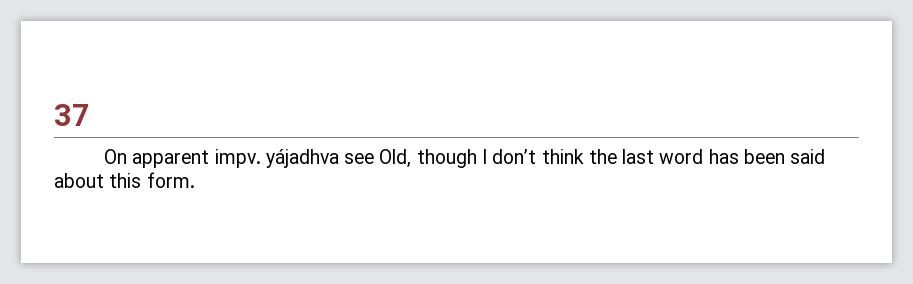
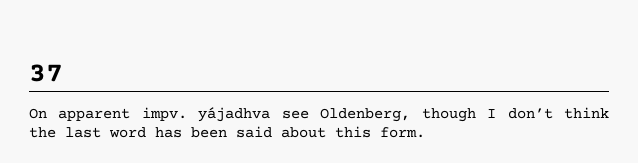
[379,149,412,168] Old, -> [320,108,411,122] Oldenberg,

